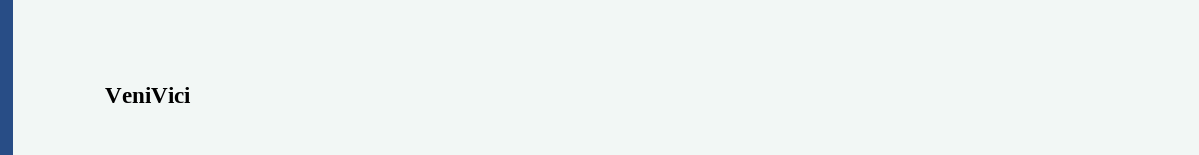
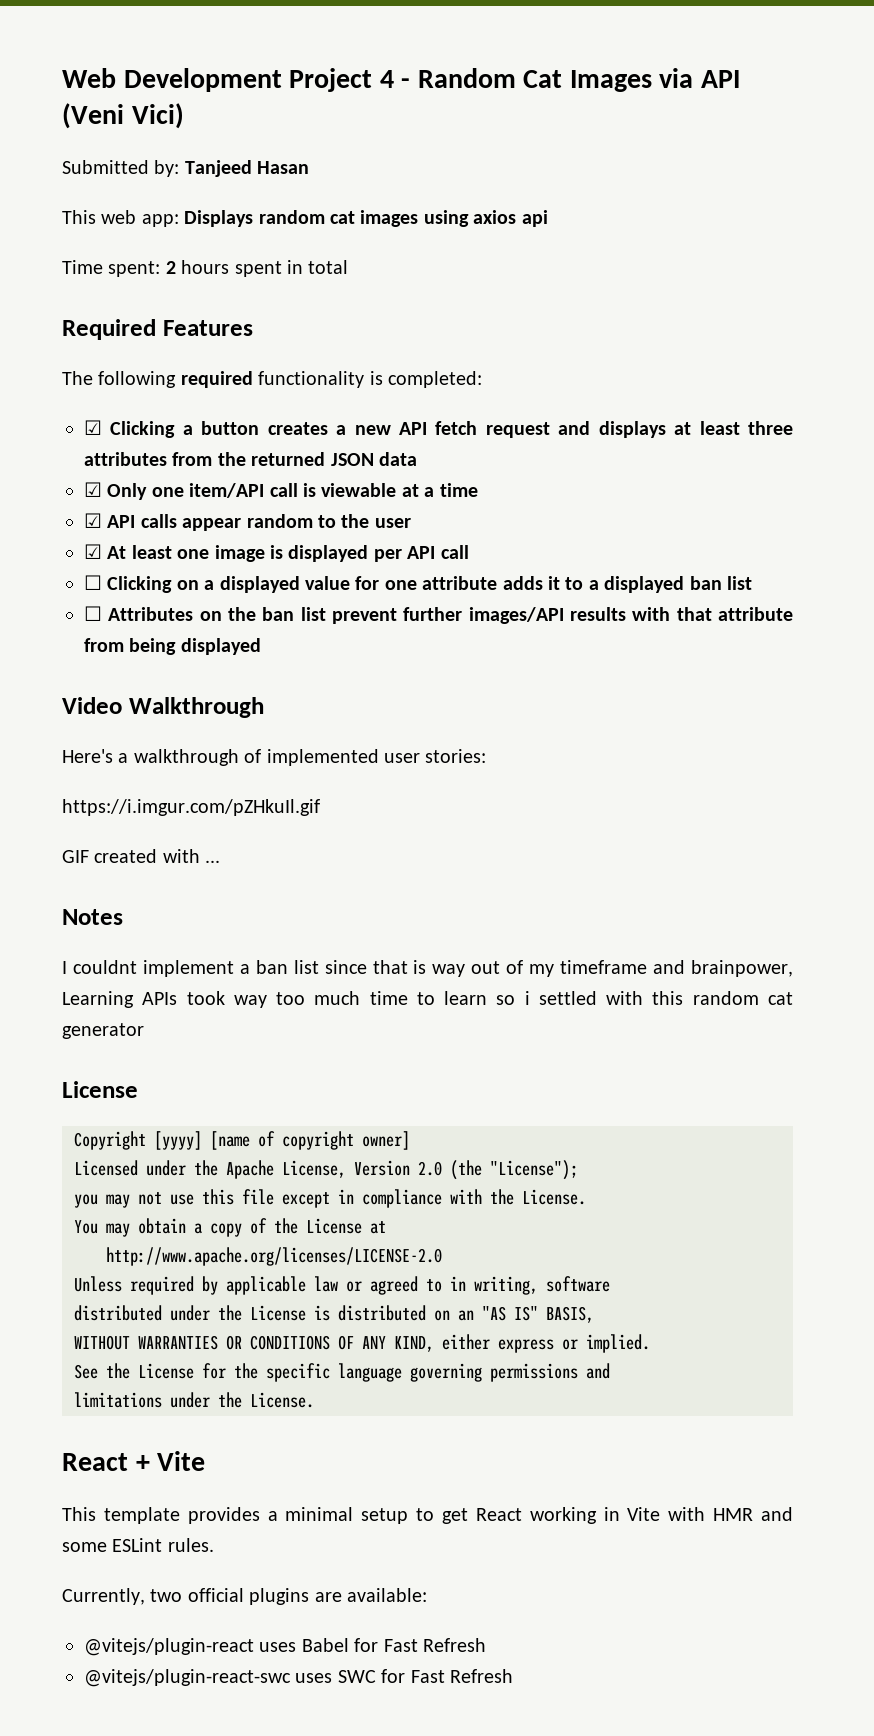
[105,87,191,103] VeniVici -> [62,68,741,92] [62,103,184,129] [62,160,310,177] [62,210,548,227] [62,260,349,277] [62,319,253,340] [62,371,482,388] [84,420,794,438] [84,452,417,466] [84,482,478,500] [84,513,411,531] [84,544,469,562] [84,575,752,593] [84,606,793,624] [84,638,261,655] [62,697,264,718] [62,749,487,766] [62,799,320,816] [62,849,221,863] [62,909,123,925] [62,960,793,977] [62,991,793,1008] [62,1023,144,1039] [62,1081,138,1098] [74,1131,410,1150] [74,1160,578,1180] [74,1189,586,1208] [74,1218,386,1237] [106,1247,442,1266] [74,1276,610,1295] [74,1305,594,1323] [74,1334,650,1353] [74,1363,610,1382] [74,1392,314,1408] [62,1451,206,1471] [62,1507,793,1524] [62,1538,214,1552] [62,1588,427,1605] [84,1638,486,1656] [84,1669,513,1687] Web Development Project 4 - Random Cat Images via API (Veni Vici) // Submitted by: Tanjeed Hasan // This web app: Displays random cat images using axios api // Time spent: 2 hours spent in total // Required Features // The following required functionality is completed: // ☑ Clicking a button creates a new API fetch request and displays at least three attributes from the returned JSON data // ☑ Only one item/API call is viewable at a time // ☑ API calls appear random to the user // ☑ At least one image is displayed per API call // ☐ Clicking on a displayed value for one attribute adds it to a displayed ban list // ☐ Attributes on the ban list prevent further images/API results with that attribute from being displayed // Video Walkthrough // Here's a walkthrough of implemented user stories: // https://i.imgur.com/pZHkuIl.gif // GIF created with ... // Notes // I couldnt implement a ban list since that is way out of my timeframe and brainpower, Learning APIs took way too much time to learn so i settled with this random cat generator // License // Copyright [yyyy] [name of copyright owner] // Licensed under the Apache License, Version 2.0 (the "License"); // you may not use this file except in compliance with the License. // You may obtain a copy of the License at // http://www.apache.org/licenses/LICENSE-2.0 // Unless required by applicable law or agreed to in writing, software // distributed under the License is distributed on an "AS IS" BASIS, // WITHOUT WARRANTIES OR CONDITIONS OF ANY KIND, either express or implied. // See the License for the specific language governing permissions and // limitations under the License. // React + Vite // This template provides a minimal setup to get React working in Vite with HMR and some ESLint rules. // Currently, two official plugins are available: // @vitejs/plugin-react uses Babel for Fast Refresh // @vitejs/plugin-react-swc uses SWC for Fast Refresh

